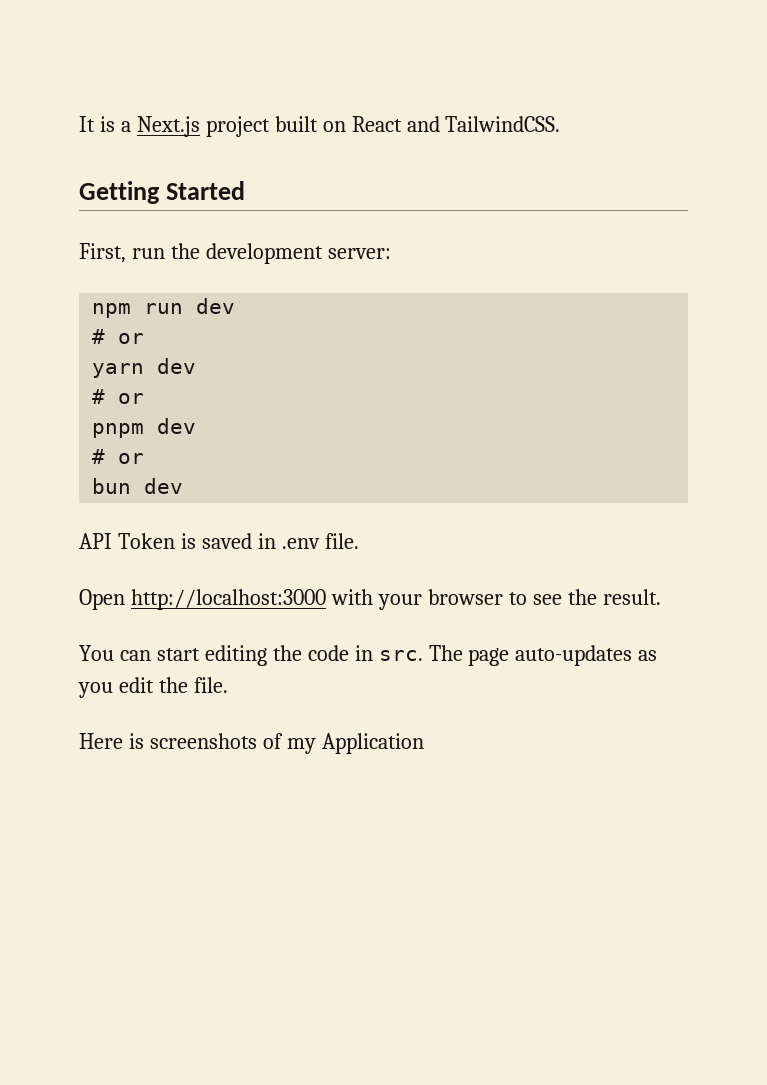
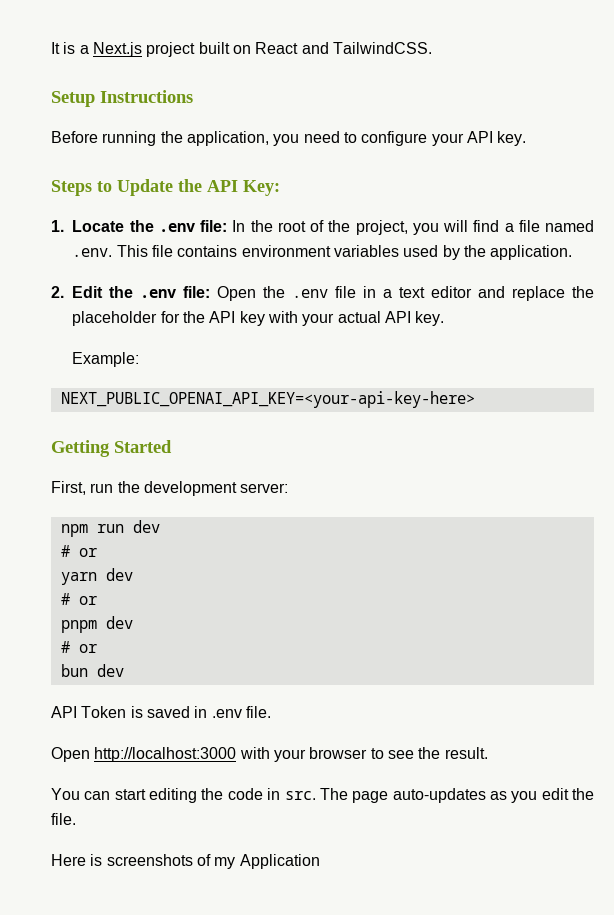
(561, 124) none -> [51,90,193,107] [51,131,527,146] [51,179,280,196] [51,220,595,235] [72,245,573,260] [51,286,594,301] [72,311,445,326] [72,352,140,367] [60,391,475,408] // Setup Instructions // Before running the application, you need to configure your API key. // Steps to Update the API Key: // 1. Locate the .env file: In the root of the project, you will find a file named .env. This file contains environment variables used by the application. // 2. Edit the .env file: Open the .env file in a text editor and replace the placeholder for the API key with your actual API key. // Example: // NEXT_PUBLIC_OPENAI_API_KEY=<your-api-key-here>

